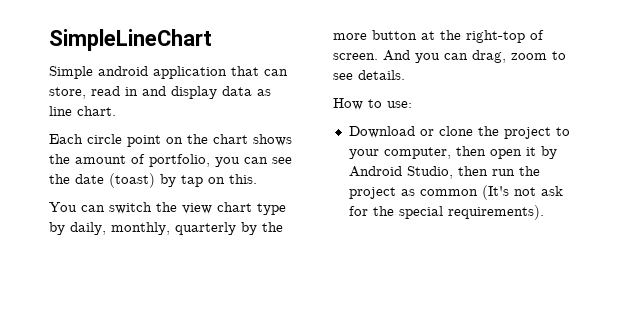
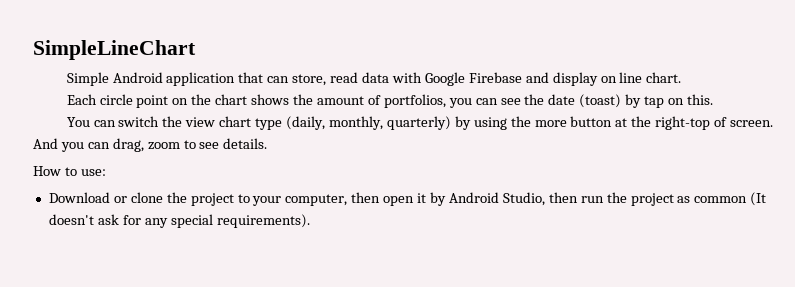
[98,66,148,76] android -> [112,72,163,83] Android
[125,86,271,99] in and display data as -> [362,72,617,86] data with Google Firebase and display on
[149,154,210,167] portfolio, -> [383,94,446,108] portfolios,
[49,222,257,235] by daily, monthly, quarterly by -> [286,116,507,130] (daily, monthly, quarterly) by using
[481,185,536,200] (It's not -> [750,192,767,206] [48,214,94,225] (It doesn't
[372,206,394,216] the -> [144,218,168,228] any

